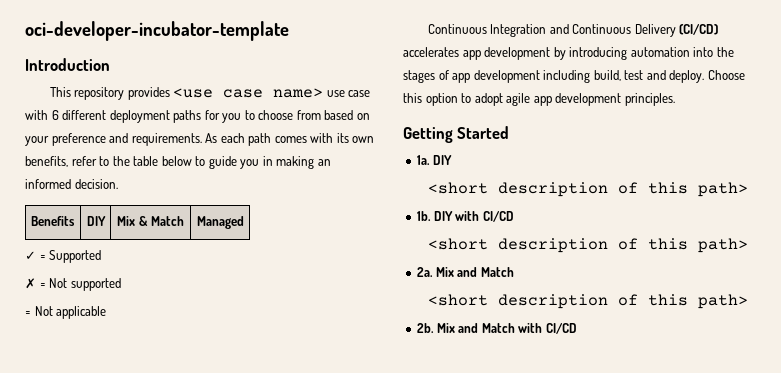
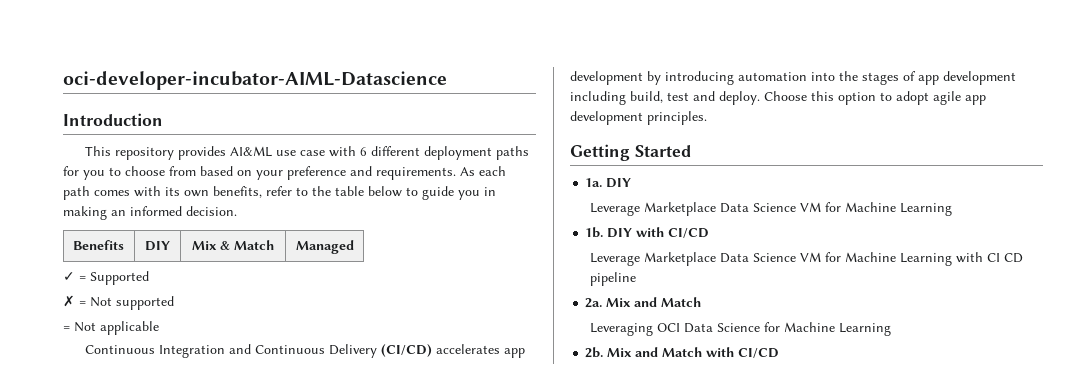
[25,21,289,41] oci-developer-incubator-template -> [63,71,447,90] oci-developer-incubator-AIML-Datascience
[173,88,324,98] <use case name> -> [230,146,273,157] AI&ML
[427,182,748,197] [417,211,514,222] [427,238,748,253] [417,267,514,277] [427,294,748,309] <short description of this path> // 1b. DIY with CI/CD // <short description of this path> // 2a. Mix and Match // <short description of this path> -> [590,202,953,216] [585,227,710,238] [590,252,1024,266] [590,272,637,286] [585,297,702,308] [590,322,892,336] Leverage Marketplace Data Science VM for Machine Learning // 1b. DIY with CI/CD // Leverage Marketplace Data Science VM for Machine Learning with CI CD pipeline // 2a. Mix and Match // Leveraging OCI Data Science for Machine Learning

